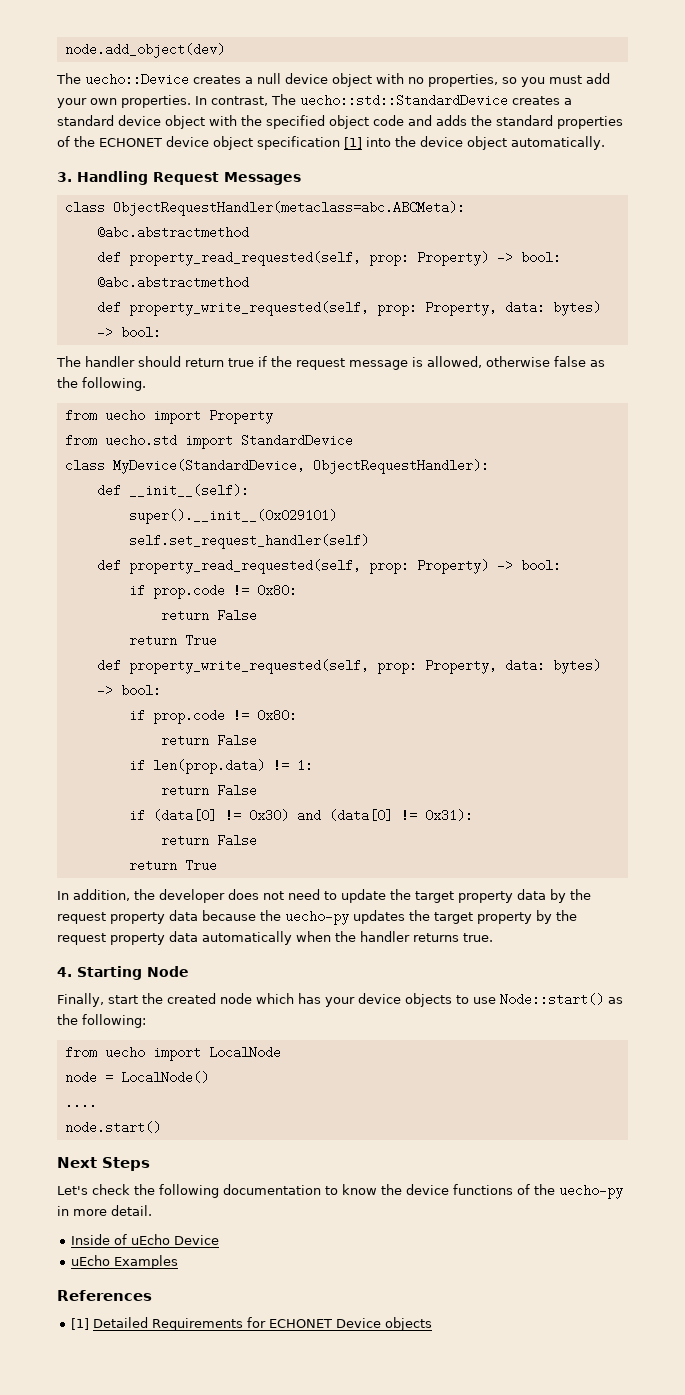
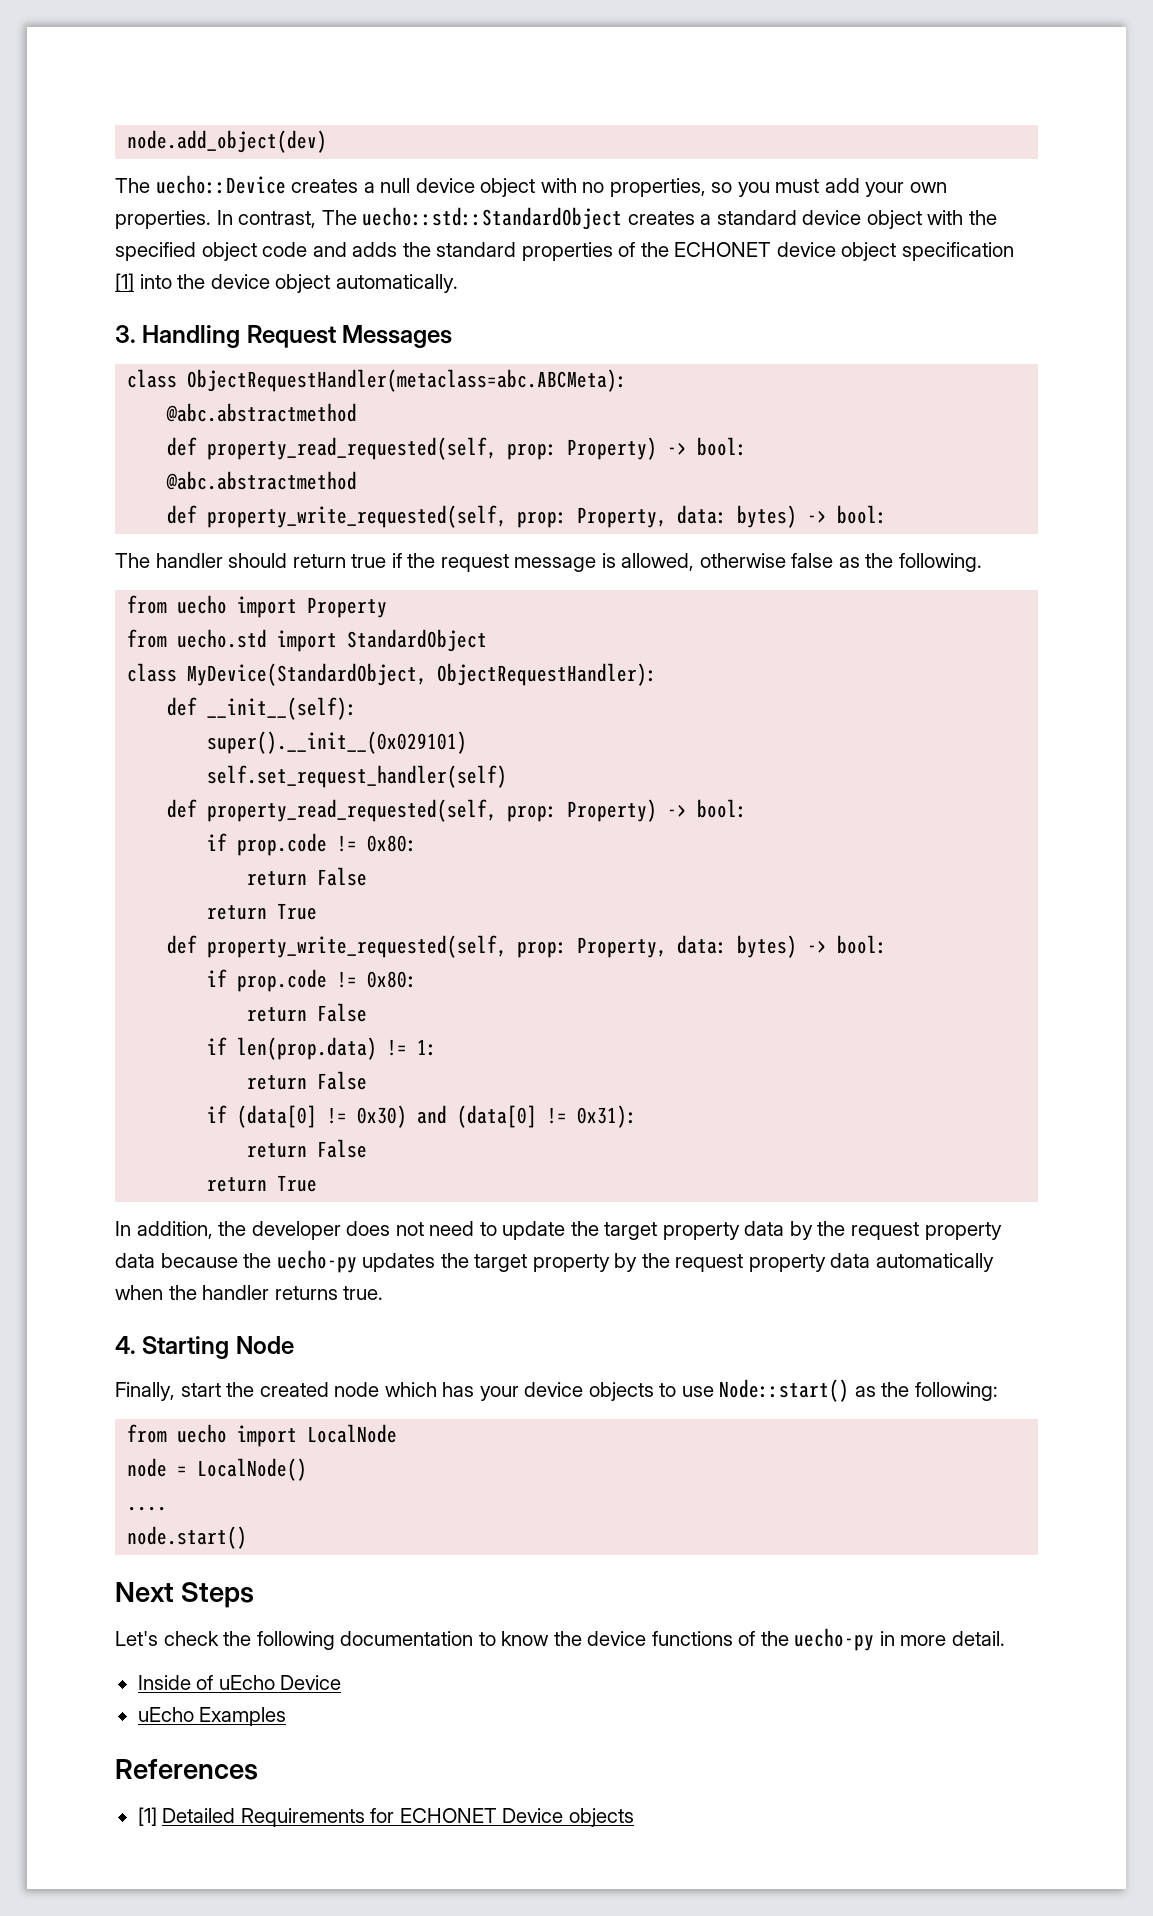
[300,94,508,107] uecho::std::StandardDevice -> [362,207,623,230] uecho::std::StandardObject
[240,434,353,447] [64,459,305,474] StandardDevice // class MyDevice(StandardDevice, -> [347,629,488,652] [127,663,428,686] StandardObject // class MyDevice(StandardObject,

